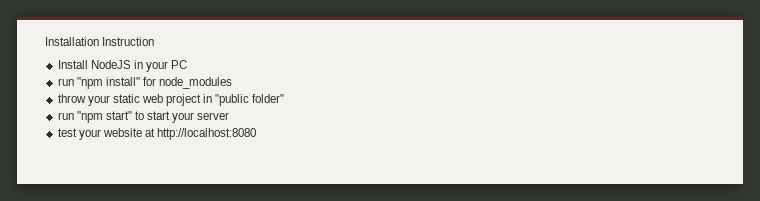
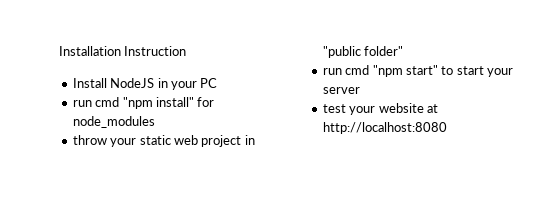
(74, 82) none -> [95,97,120,107] cmd
(74, 116) none -> [345,65,370,75] cmd

